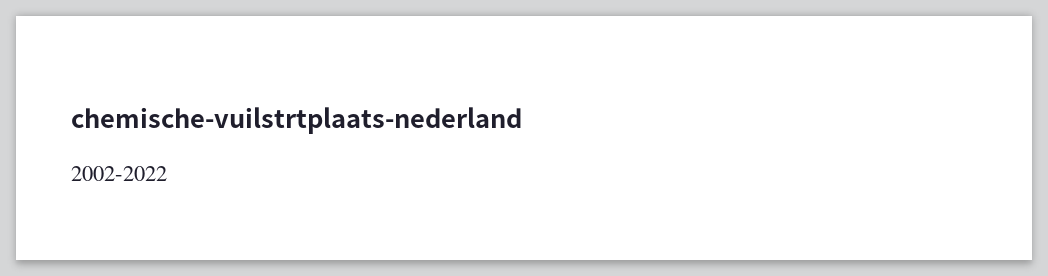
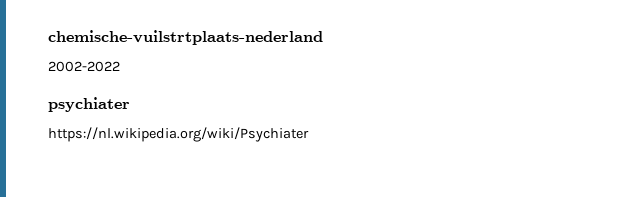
(167, 173) none -> [48,97,130,112] [48,127,309,142] // psychiater // https://nl.wikipedia.org/wiki/Psychiater

